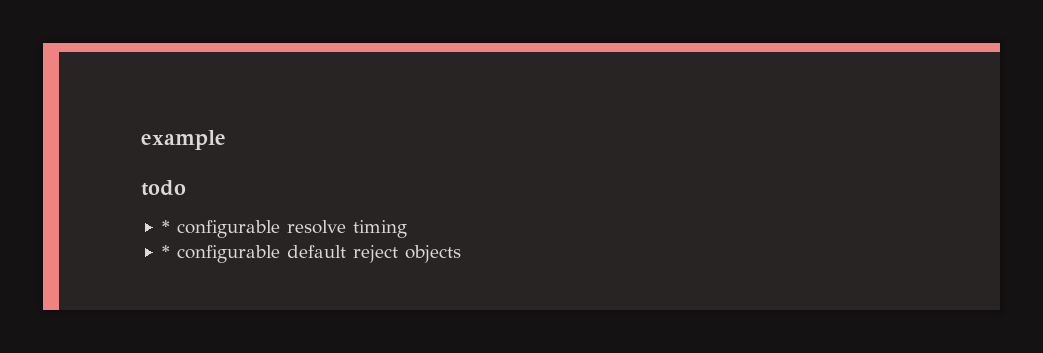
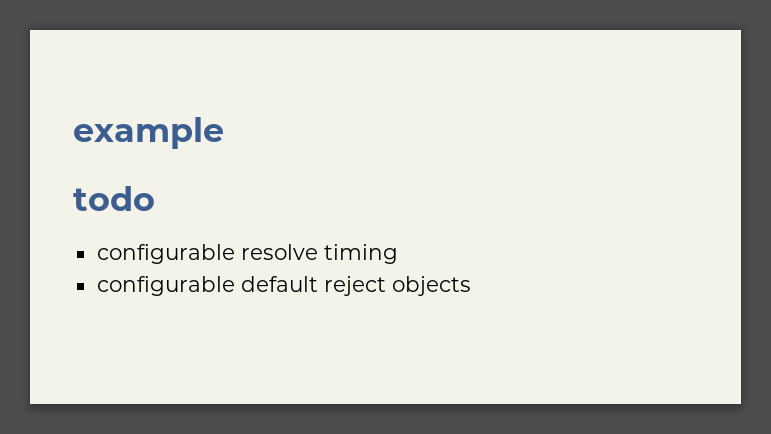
[161,220,170,233] * -> (155, 198) none
[161,245,170,258] * -> (398, 254) none

